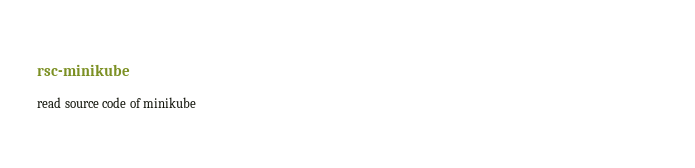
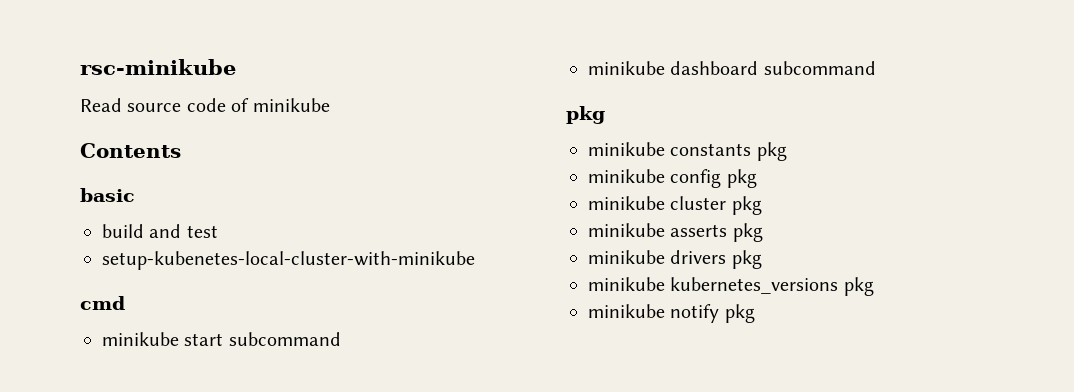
[37,97,61,108] read -> [80,98,122,112] Read
(197, 102) none -> [80,143,181,158] [80,188,135,202] [102,224,218,238] [102,251,475,270] [80,296,125,310] [102,332,341,346] [588,61,876,75] [566,106,605,124] [588,142,787,161] [588,169,757,188] [588,196,762,215] [588,223,763,242] [588,250,762,269] [588,277,874,296] [588,304,755,323] // Contents // basic // build and test // setup-kubenetes-local-cluster-with-minikube // cmd // minikube start subcommand // minikube dashboard subcommand // pkg // minikube constants pkg // minikube config pkg // minikube cluster pkg // minikube asserts pkg // minikube drivers pkg // minikube kubernetes_versions pkg // minikube notify pkg

